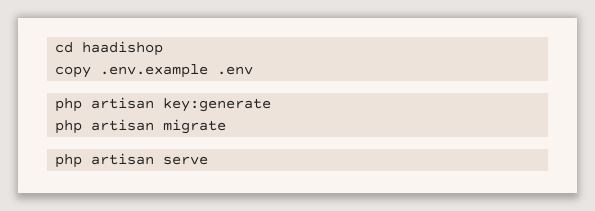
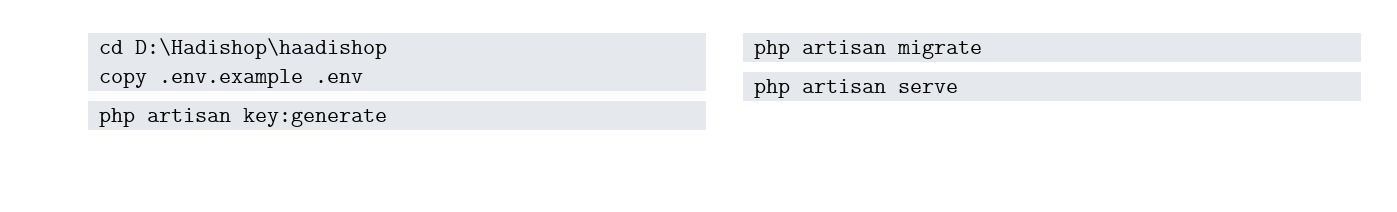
[81,41,163,56] haadishop -> [135,38,388,59] D:\Hadishop\haadishop

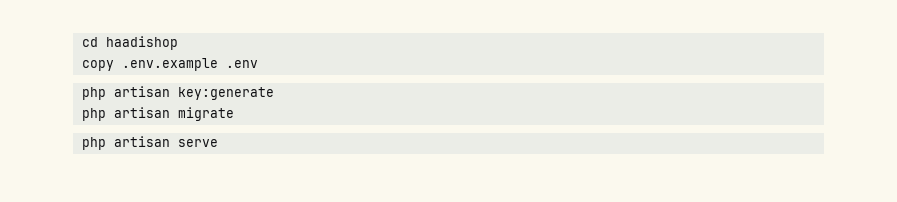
[135,38,388,59] D:\Hadishop\haadishop -> [106,36,179,50] haadishop

